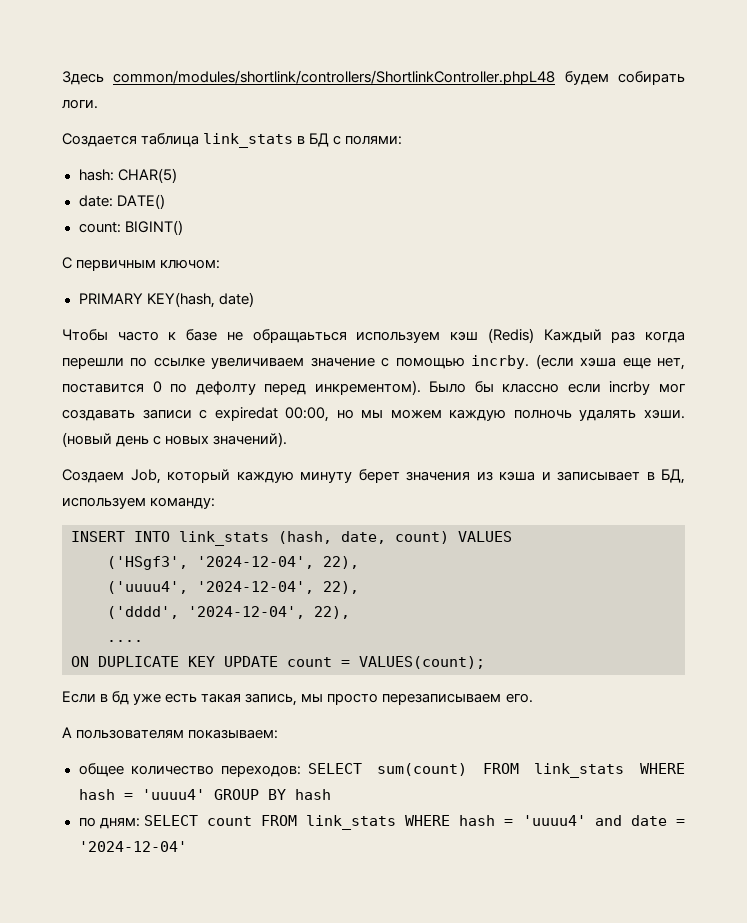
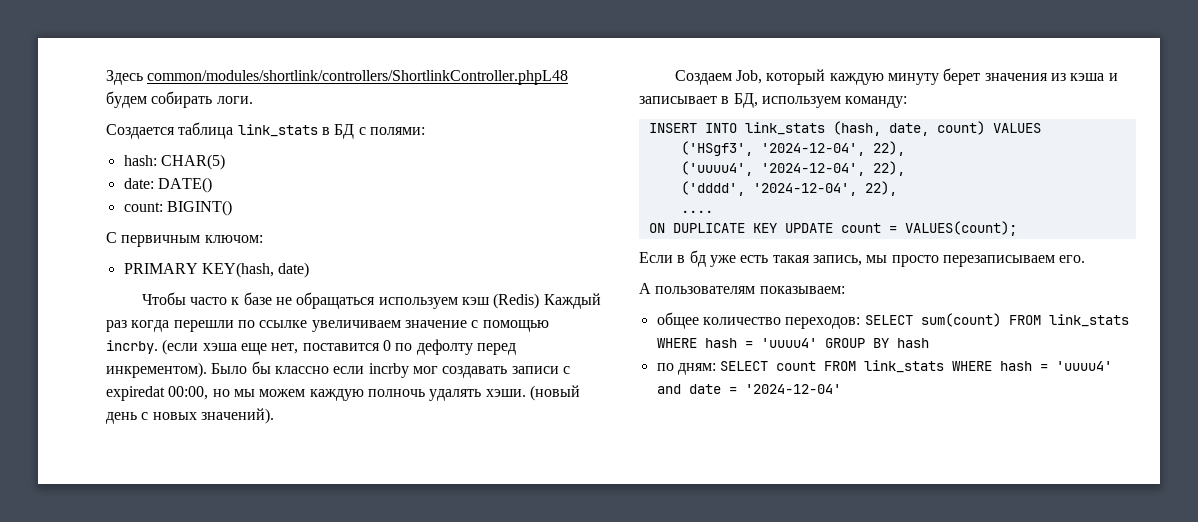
[252,329,347,343] обращаьться -> [296,292,376,309] обращаться

